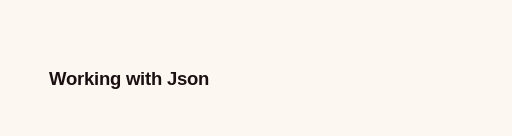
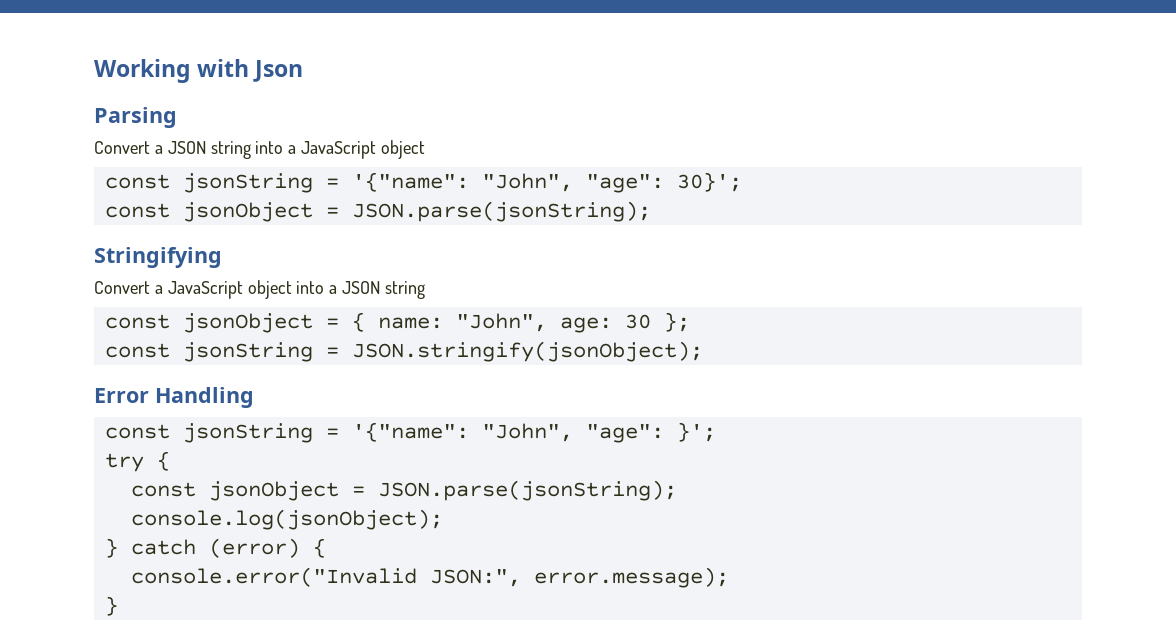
(209, 78) none -> [94,107,177,128] [94,140,426,159] [104,172,742,193] [104,201,651,222] [94,247,222,268] [94,280,426,299] [104,312,690,333] [104,341,703,362] [94,387,254,408] [104,422,716,443] [104,451,170,472] [130,480,677,501] [130,509,443,530] [104,538,326,558] [130,567,729,588] [104,596,118,616] // Parsing // Convert a JSON string into a JavaScript object // const jsonString = '{"name": "John", "age": 30}'; // const jsonObject = JSON.parse(jsonString); // Stringifying // Convert a JavaScript object into a JSON string // const jsonObject = { name: "John", age: 30 }; // const jsonString = JSON.stringify(jsonObject); // Error Handling // const jsonString = '{"name": "John", "age": }'; // try { // const jsonObject = JSON.parse(jsonString); // console.log(jsonObject); // } catch (error) { // console.error("Invalid JSON:", error.message); // }

